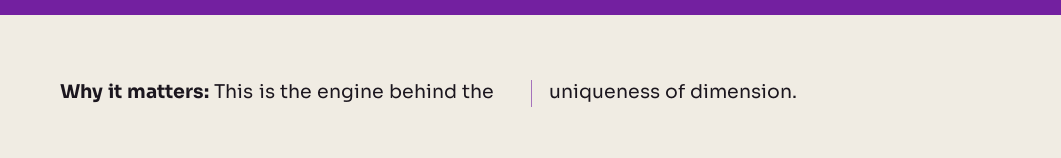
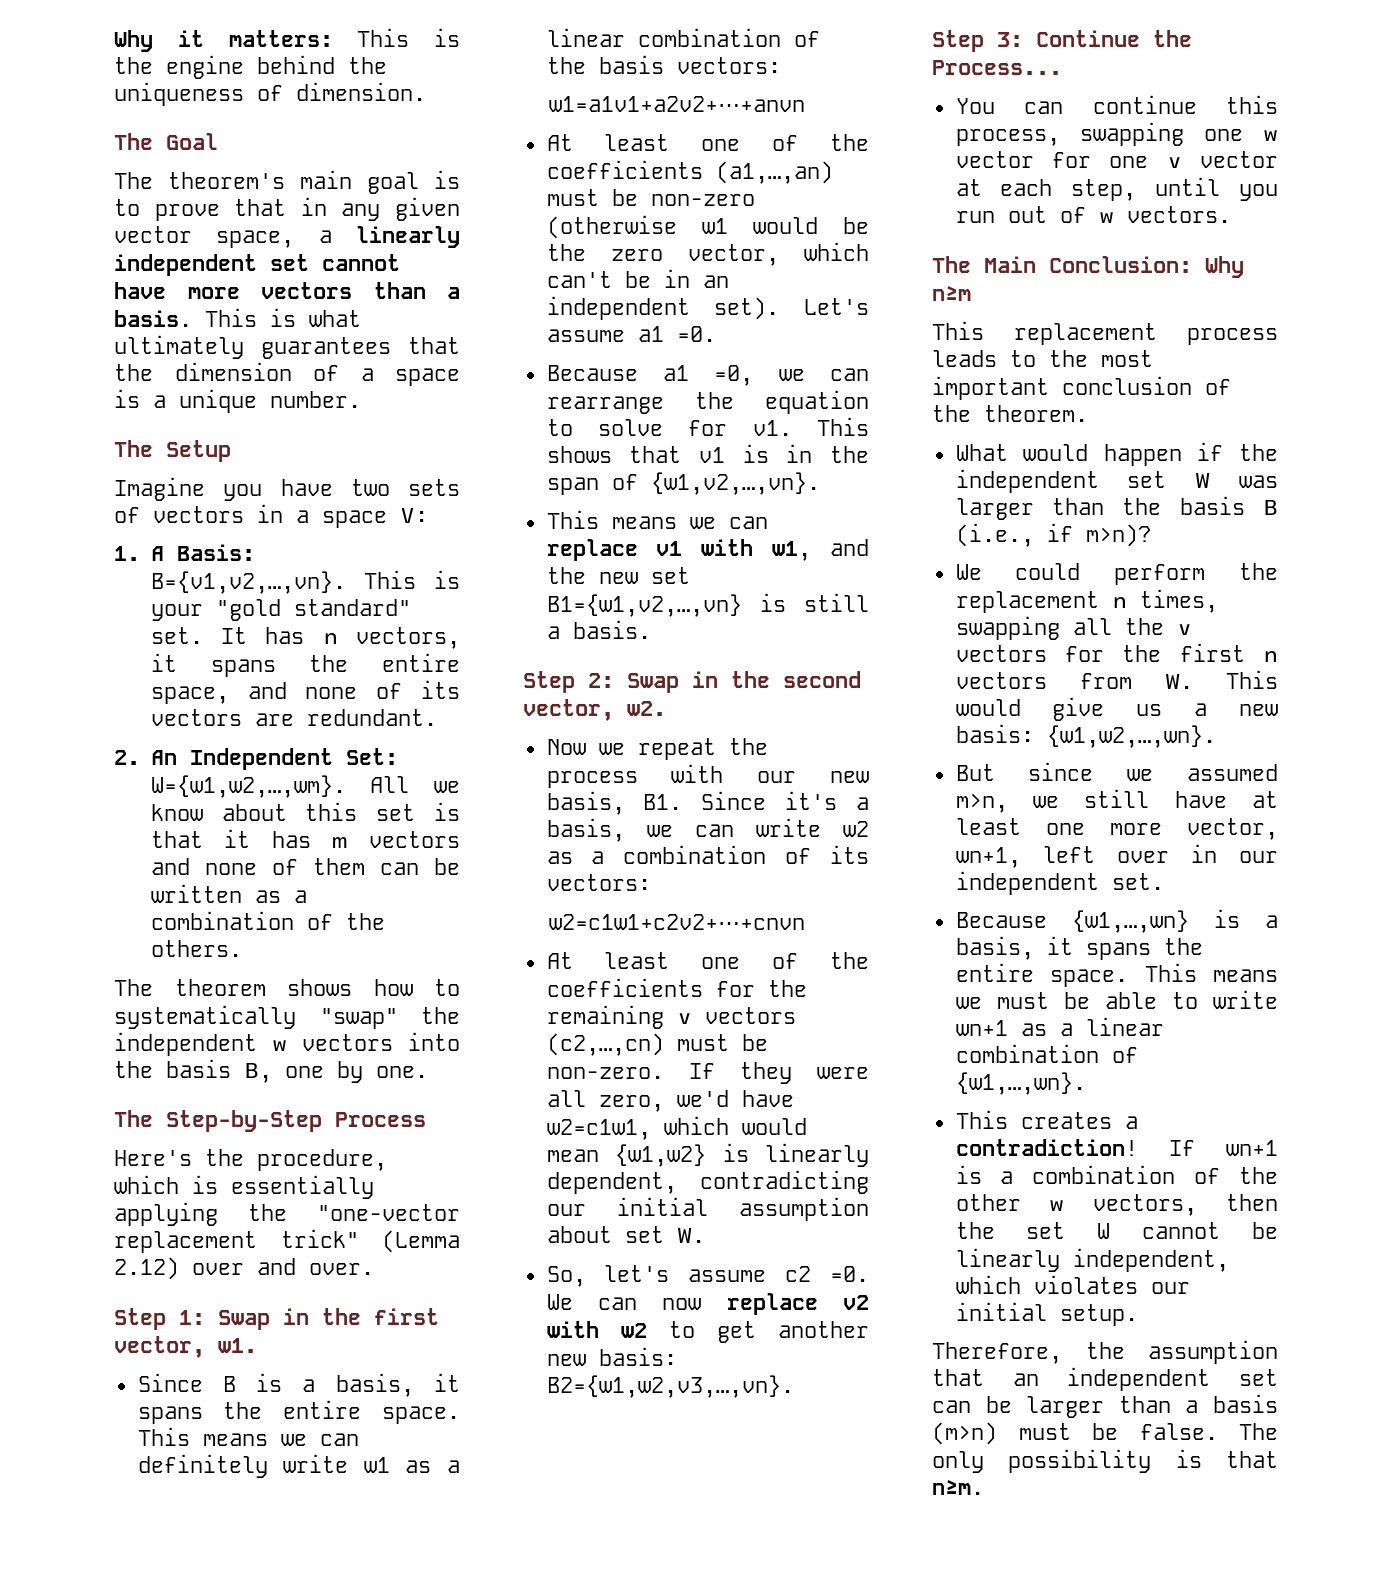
(798, 91) none -> [114,133,218,150] [114,170,460,194] [114,197,460,221] [114,226,460,248] [114,254,400,276] [114,282,460,299] [114,308,361,327] [114,335,460,359] [114,362,460,386] [114,389,361,413] [114,440,231,462] [114,477,460,501] [114,504,428,528] [114,544,255,561] [150,570,460,594] [150,599,411,621] [150,627,460,649] [150,653,460,677] [150,680,460,704] [150,709,437,726] [114,748,398,770] [150,775,460,798] [150,802,460,821] [150,829,460,848] [150,858,461,875] [150,884,307,903] [150,911,385,930] [150,940,242,957] [114,979,460,996] [114,1005,460,1029] [114,1032,460,1056] [114,1059,428,1083] [114,1110,426,1132] [114,1149,387,1171] [114,1175,374,1199] [114,1202,460,1226] [114,1229,460,1253] [114,1257,374,1280] [114,1308,439,1330] [114,1336,257,1358] [137,1373,460,1397] [137,1400,460,1424] [137,1427,359,1446] [137,1454,460,1478] [546,28,820,47] [546,55,781,74] [549,96,806,112] [546,134,869,151] [546,160,833,184] [546,189,755,206] [546,215,869,239] [546,242,869,266] [546,269,729,288] [546,296,869,320] [546,326,716,342] [546,365,869,386] [546,390,869,414] [546,417,869,436] [546,444,869,463] [546,472,820,495] [546,510,768,529] [546,539,869,561] [546,567,690,584] [546,593,869,617] [546,620,651,639] [523,671,861,693] [523,699,666,721] [546,738,768,760] [546,764,869,788] [546,791,869,815] [546,818,869,842] [546,845,869,864] [546,874,651,891] [549,914,806,930] [546,952,869,969] [546,978,807,997] [546,1005,796,1029] [546,1033,768,1056] [546,1062,869,1084] [546,1090,794,1112] [546,1116,807,1140] [546,1143,869,1167] [546,1170,869,1194] [546,1197,869,1221] [546,1226,705,1243] [546,1265,869,1287] [546,1293,869,1315] [546,1321,869,1343] [546,1347,677,1366] [546,1375,794,1398] [932,30,1192,52] [932,60,1062,75] [955,95,1278,114] [955,122,1278,146] [955,151,1278,168] [955,177,1278,201] [955,206,1231,223] [932,256,1244,278] [932,286,971,301] [932,321,1278,345] [932,350,1153,367] [932,376,1231,400] [932,405,1088,422] [955,442,1278,466] [955,469,1278,493] [955,496,1278,520] [955,523,1151,547] [955,563,1278,585] [955,589,1218,613] [955,616,1192,640] [955,643,1278,662] [955,670,1278,689] [955,697,1278,721] [955,724,1216,748] [955,762,1278,781] [955,789,1278,813] [955,818,1278,840] [955,844,1278,868] [955,871,1164,895] [955,909,1278,933] [955,936,1203,960] [955,963,1278,987] [955,990,1278,1009] [955,1017,1164,1036] [955,1044,1138,1063] [955,1072,1086,1095] [955,1110,1138,1129] [955,1139,1278,1156] [955,1165,1278,1184] [955,1194,1278,1216] [955,1222,1278,1239] [955,1248,1229,1272] [955,1275,1190,1294] [955,1302,1138,1326] [932,1340,1278,1364] [932,1367,1278,1391] [932,1394,1278,1418] [932,1422,1278,1445] [932,1449,1278,1473] [932,1480,984,1495] // The Goal // The theorem's main goal is to prove that in any given vector space, a linearly independent set cannot have more vectors than a basis. This is what ultimately guarantees that the dimension of a space is a unique number. // The Setup // Imagine you have two sets of vectors in a space V: // 1. A Basis: B={v1,v2,…,vn}. This is your "gold standard" set. It has n vectors, it spans the entire space, and none of its vectors are redundant. // 2. An Independent Set: W={w1,w2,…,wm}. All we know about this set is that it has m vectors and none of them can be written as a combination of the others. // The theorem shows how to systematically "swap" the independent w vectors into the basis B, one by one. // The Step-by-Step Process // Here's the procedure, which is essentially applying the "one-vector replacement trick" (Lemma 2.12) over and over. // Step 1: Swap in the first vector, w1. // Since B is a basis, it spans the entire space. This means we can definitely write w1 as a linear combination of the basis vectors: // w1=a1v1+a2v2+⋯+anvn // At least one of the coefficients (a1,…,an) must be non-zero (otherwise w1 would be the zero vector, which can't be in an independent set). Let's assume a1 =0. // Because a1 =0, we can rearrange the equation to solve for v1. This shows that v1 is in the span of {w1,v2,…,vn}. // This means we can replace v1 with w1, and the new set B1={w1,v2,…,vn} is still a basis. // Step 2: Swap in the second vector, w2. // Now we repeat the process with our new basis, B1. Since it's a basis, we can write w2 as a combination of its vectors: // w2=c1w1+c2v2+⋯+cnvn // At least one of the coefficients for the remaining v vectors (c2,…,cn) must be non-zero. If they were all zero, we'd have w2=c1w1, which would mean {w1,w2} is linearly dependent, contradicting our initial assumption about set W. // So, let's assume c2 =0. We can now replace v2 with w2 to get another new basis: B2={w1,w2,v3,…,vn}. // Step 3: Continue the Process... // You can continue this process, swapping one w vector for one v vector at each step, until you run out of w vectors. // The Main Conclusion: Why n≥m // This replacement process leads to the most important conclusion of the theorem. // What would happen if the independent set W was larger than the basis B (i.e., if m>n)? // We could perform the replacement n times, swapping all the v vectors for the first n vectors from W. This would give us a new basis: {w1,w2,…,wn}. // But since we assumed m>n, we still have at least one more vector, wn+1, left over in our independent set. // Because {w1,…,wn} is a basis, it spans the entire space. This means we must be able to write wn+1 as a linear combination of {w1,…,wn}. // This creates a contradiction! If wn+1 is a combination of the other w vectors, then the set W cannot be linearly independent, which violates our initial setup. // Therefore, the assumption that an independent set can be larger than a basis (m>n) must be false. The only possibility is that n≥m.

